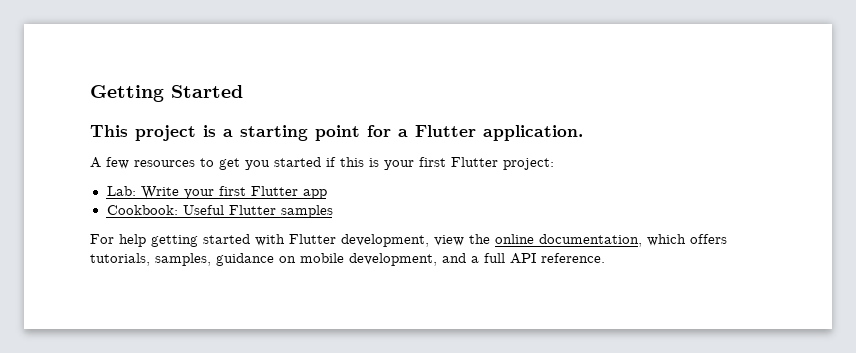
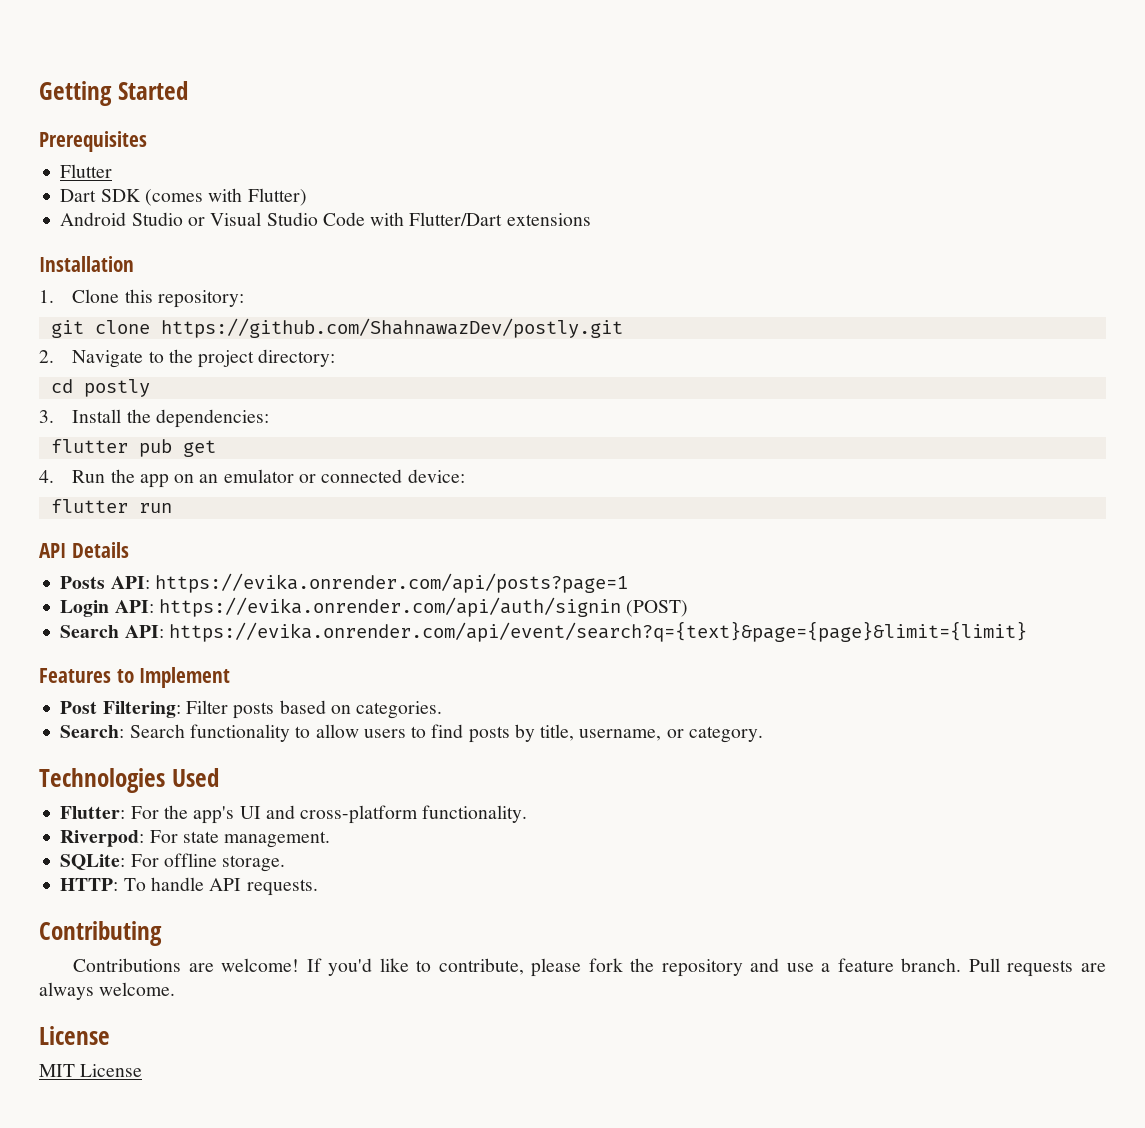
[90,125,583,141] [90,157,554,170] [106,186,327,199] [106,205,333,218] [90,234,727,247] [90,253,605,266] This project is a starting point for a Flutter application. // A few resources to get you started if this is your first Flutter project: // Lab: Write your first Flutter app // Cookbook: Useful Flutter samples // For help getting started with Flutter development, view the online documentation, which offers tutorials, samples, guidance on mobile development, and a full API reference. -> [39,131,147,152] [60,164,113,178] [60,188,307,206] [60,212,591,226] [39,256,134,272] [39,289,244,308] [50,318,623,338] [39,349,336,368] [50,379,150,397] [39,409,269,428] [50,439,216,457] [39,469,465,488] [50,499,172,513] [39,542,129,558] [60,573,628,593] [60,597,689,617] [60,621,1027,642] [39,667,231,688] [60,700,443,719] [60,724,763,743] [39,768,219,793] [60,805,528,824] [60,830,331,848] [60,853,286,872] [60,877,318,896] [39,921,162,946] [73,958,1106,977] [39,982,176,1000] [39,1026,110,1045] [39,1064,143,1077] Prerequisites // Flutter // Dart SDK (comes with Flutter) // Android Studio or Visual Studio Code with Flutter/Dart extensions // Installation // 1. Clone this repository: // git clone https://github.com/ShahnawazDev/postly.git // 2. Navigate to the project directory: // cd postly // 3. Install the dependencies: // flutter pub get // 4. Run the app on an emulator or connected device: // flutter run // API Details // Posts API: https://evika.onrender.com/api/posts?page=1 // Login API: https://evika.onrender.com/api/auth/signin (POST) // Search API: https://evika.onrender.com/api/event/search?q={text}&page={page}&limit={limit} // Features to Implement // Post Filtering: Filter posts based on categories. // Search: Search functionality to allow users to find posts by title, username, or category. // Technologies Used // Flutter: For the app's UI and cross-platform functionality. // Riverpod: For state management. // SQLite: For offline storage. // HTTP: To handle API requests. // Contributing // Contributions are welcome! If you'd like to contribute, please fork the repository and use a feature branch. Pull requests are always welcome. // License // MIT License

